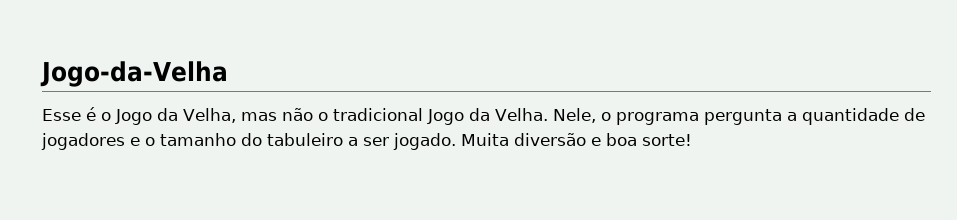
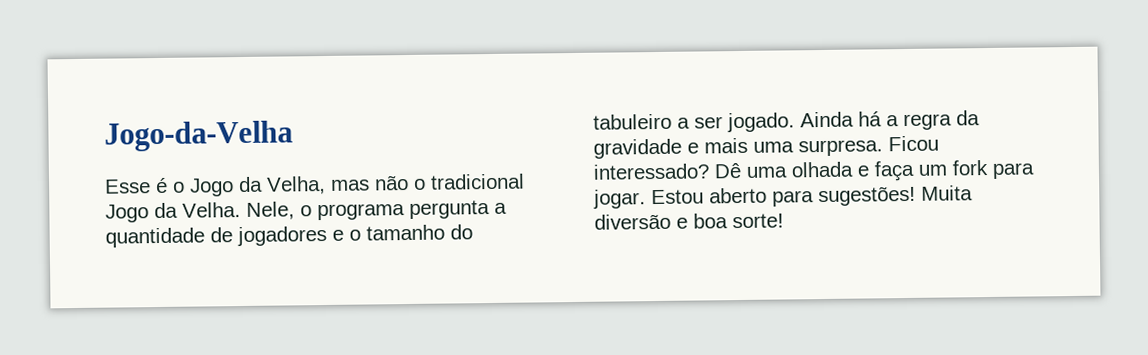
(456, 141) none -> [800,110,980,131] [593,135,939,159] [593,160,1035,182] [593,185,916,209] Ainda há a regra da gravidade e mais uma surpresa. Ficou interessado? Dê uma olhada e faça um fork para jogar. Estou aberto para sugestões!

